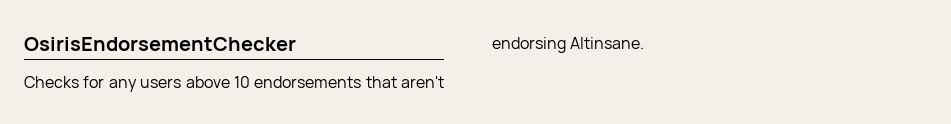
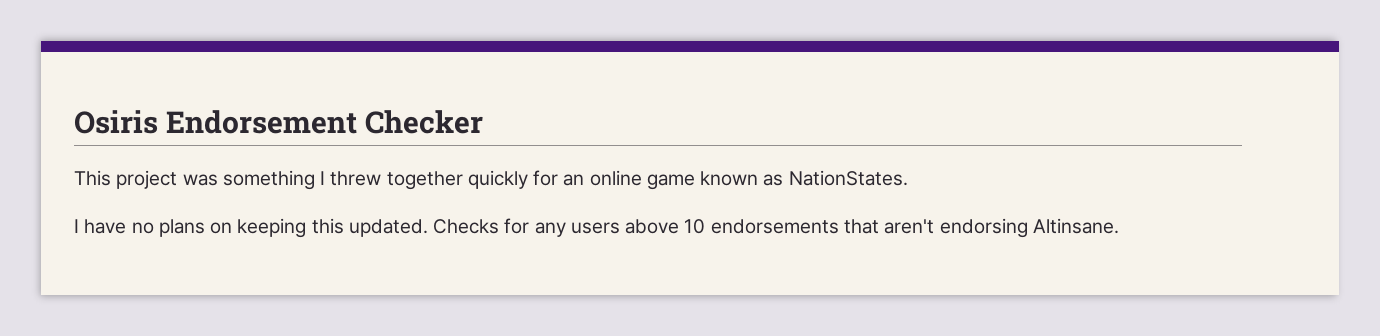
[24,37,296,51] OsirisEndorsementChecker // -> [74,110,484,134] [74,170,908,190] [74,218,428,238] Osiris Endorsement Checker // This project was something I threw together quickly for an online game known as NationStates. // I have no plans on keeping this updated.

